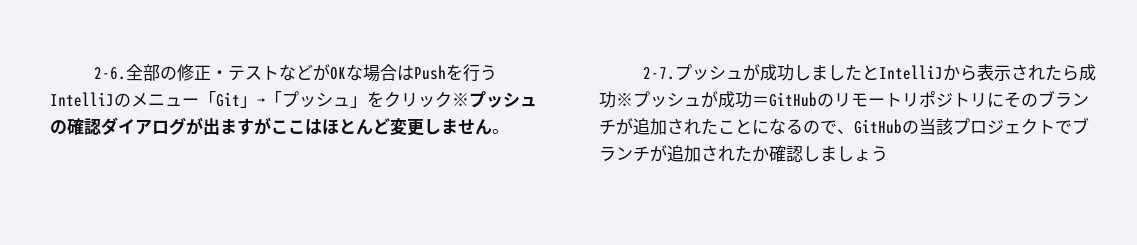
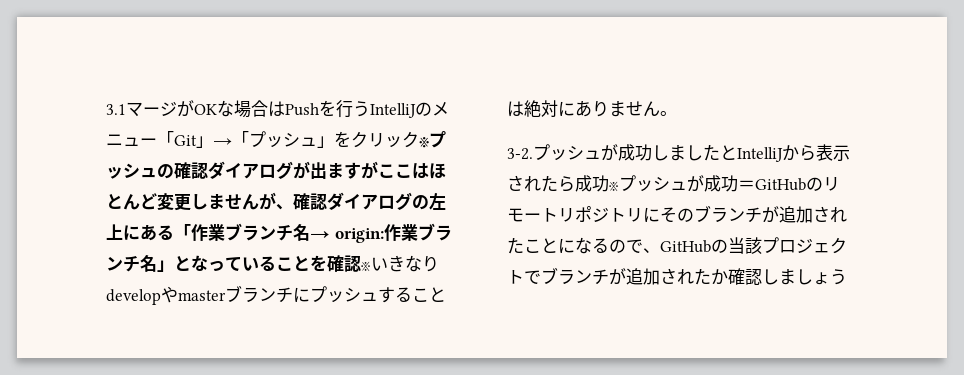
[93,64,313,81] 2-6.全部の修正・テストなど -> [106,101,177,117] 3.1マージ
(492, 127) none -> [259,192,446,210] [106,223,452,243] [106,255,439,272] [106,285,446,305] [507,100,660,117] が、確認ダイアログの左上にある「作業ブランチ名→ origin:作業ブランチ名」となっていることを確認※いきなりdevelopやmasterブランチにプッシュすることは絶対にありません
[642,67,675,80] 2-7. -> [507,148,533,160] 3-2.

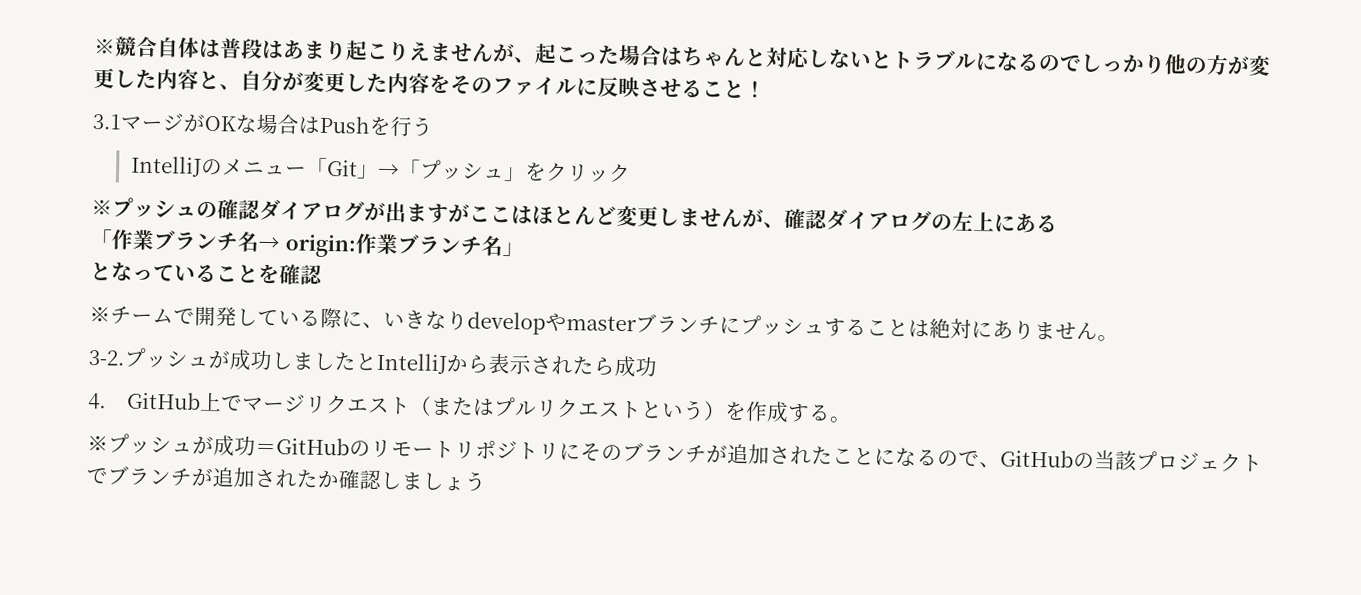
(106, 109) none -> [94,36,1272,76] [93,68,766,99] ※競合自体は普段はあまり起こりえませんが、起こった場合はちゃんと対応しないとトラブルになるのでしっかり他の方が変更した内容と、自分が変更した内容をそのファイルに反映させること！ //
(370, 109) none -> (434, 126) //
(419, 139) none -> (631, 173) //
(174, 232) none -> (1058, 224) //
(174, 266) none -> (524, 249) //
[361,261,371,272] ※ -> [89,305,384,329] // ※チームで開発している際に、
(609, 183) none -> [88,391,852,423] // 4. GitHub上でマージリクエスト（またはプルリクエストという）を作成する。 //

